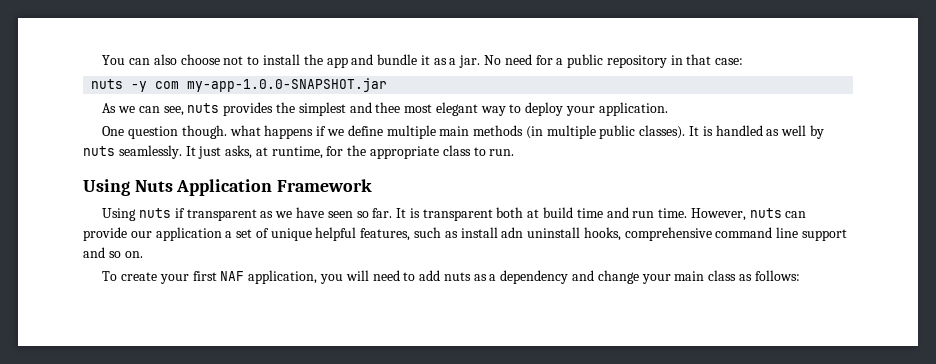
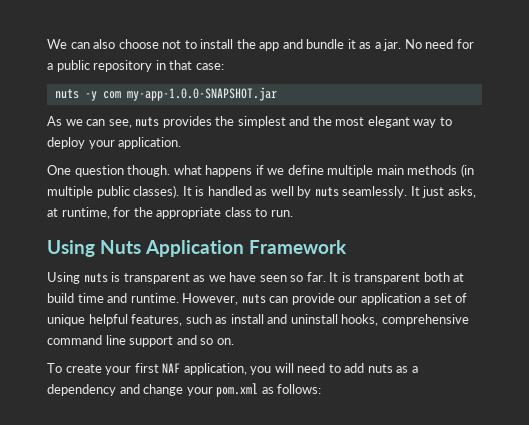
[102,55,126,65] You -> [47,39,67,49] We
[375,102,401,113] thee -> [312,116,332,126] the
[174,208,185,218] if -> [111,272,121,282] is
[632,208,688,218] run time. -> [130,293,179,303] runtime.
[501,227,524,238] adn -> [267,314,288,324] and
[674,270,737,281] main class -> [216,383,259,397] pom.xml

